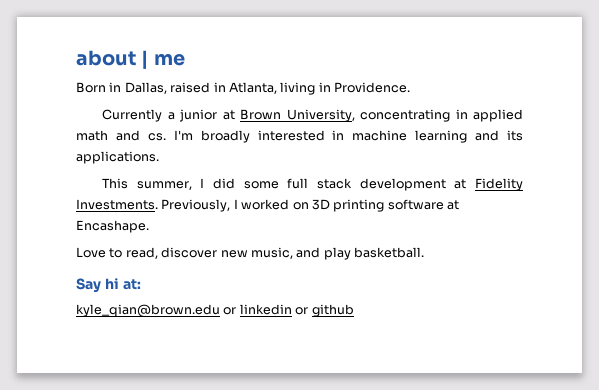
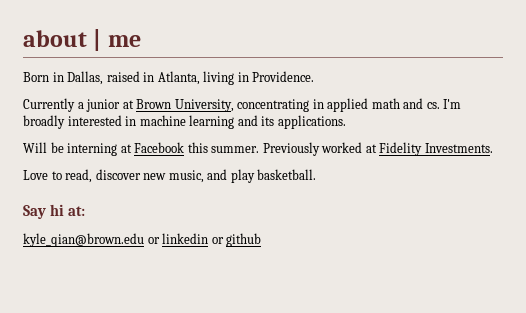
[102,178,523,191] [76,199,459,212] [76,220,149,233] This summer, I did some full stack development at Fidelity Investments. Previously, I worked on 3D printing software at Encashape. -> [23,142,493,156] Will be interning at Facebook this summer. Previously worked at Fidelity Investments.

